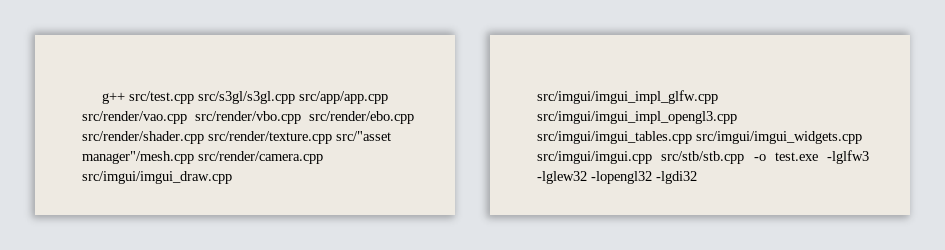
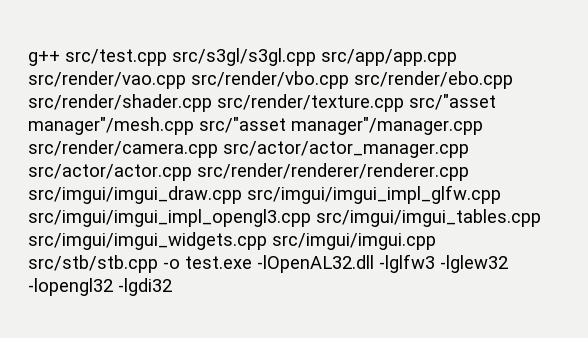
[198,151,323,164] src/render/camera.cpp -> [199,117,483,135] [28,140,469,158] [28,163,469,181] src/"asset manager"/manager.cpp src/render/camera.cpp src/actor/actor_manager.cpp src/actor/actor.cpp src/render/renderer/renderer.cpp
(818, 156) none -> [257,255,374,273] -lOpenAL32.dll

